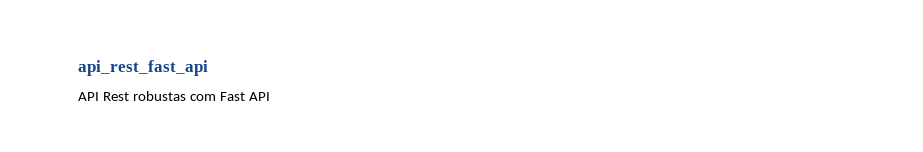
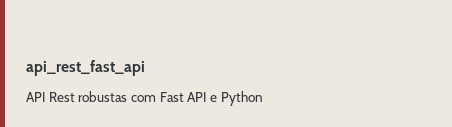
(270, 96) none -> [209,91,263,106] e Python

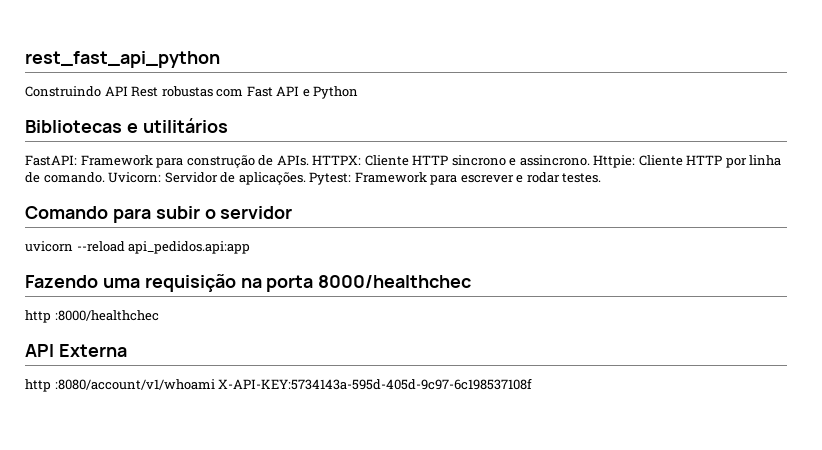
[26,60,145,76] api_rest_fast_api // -> [25,51,220,68] [25,86,101,97] rest_fast_api_python // Construindo
(263, 98) none -> [25,118,228,133] [25,155,782,168] [25,172,602,185] [25,206,293,223] [25,241,251,254] [25,274,472,292] [25,310,159,323] [25,344,127,357] [25,378,533,392] // Bibliotecas e utilitários // FastAPI: Framework para construção de APIs. HTTPX: Cliente HTTP sincrono e assincrono. Httpie: Cliente HTTP por linha de comando. Uvicorn: Servidor de aplicações. Pytest: Framework para escrever e rodar testes. // Comando para subir o servidor // uvicorn --reload api_pedidos.api:app // Fazendo uma requisição na porta 8000/healthchec // http :8000/healthchec // API Externa // http :8080/account/v1/whoami X-API-KEY:5734143a-595d-405d-9c97-6c198537108f

